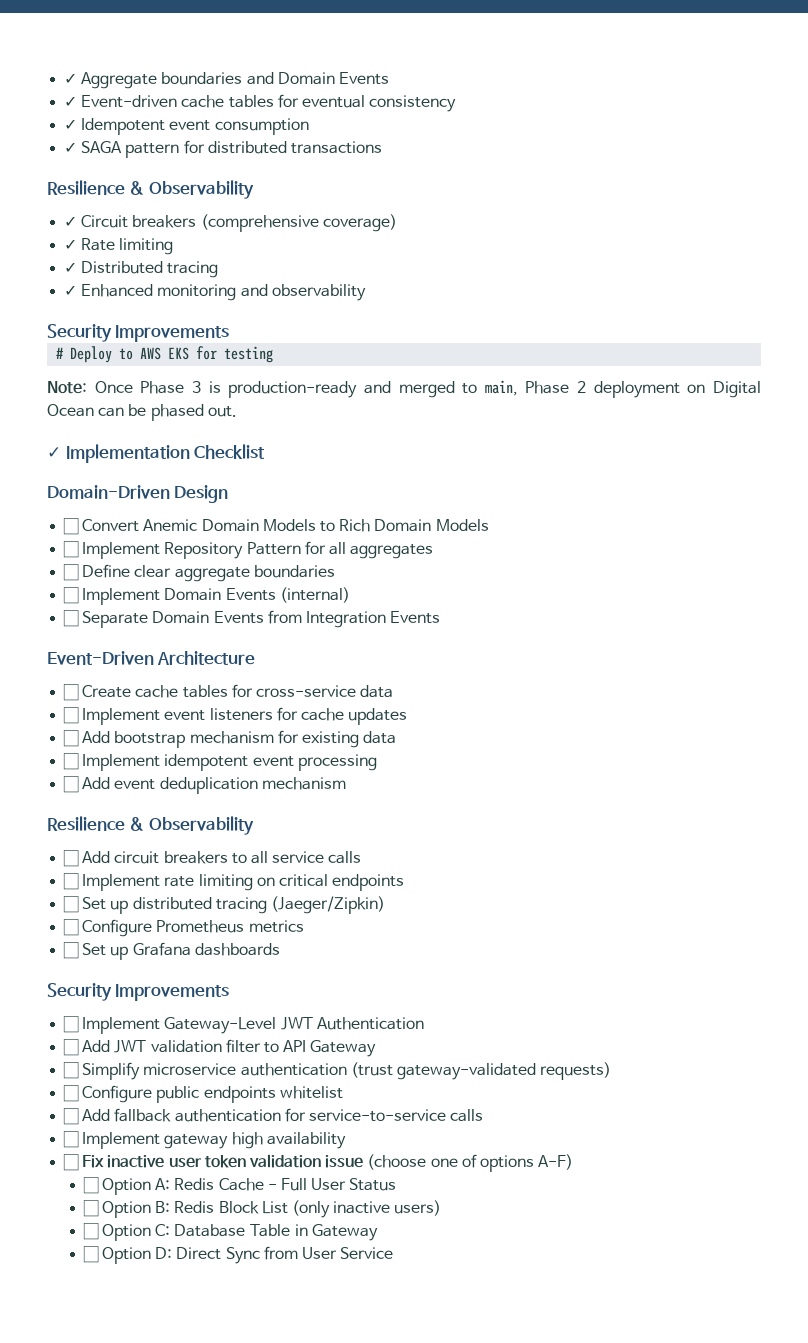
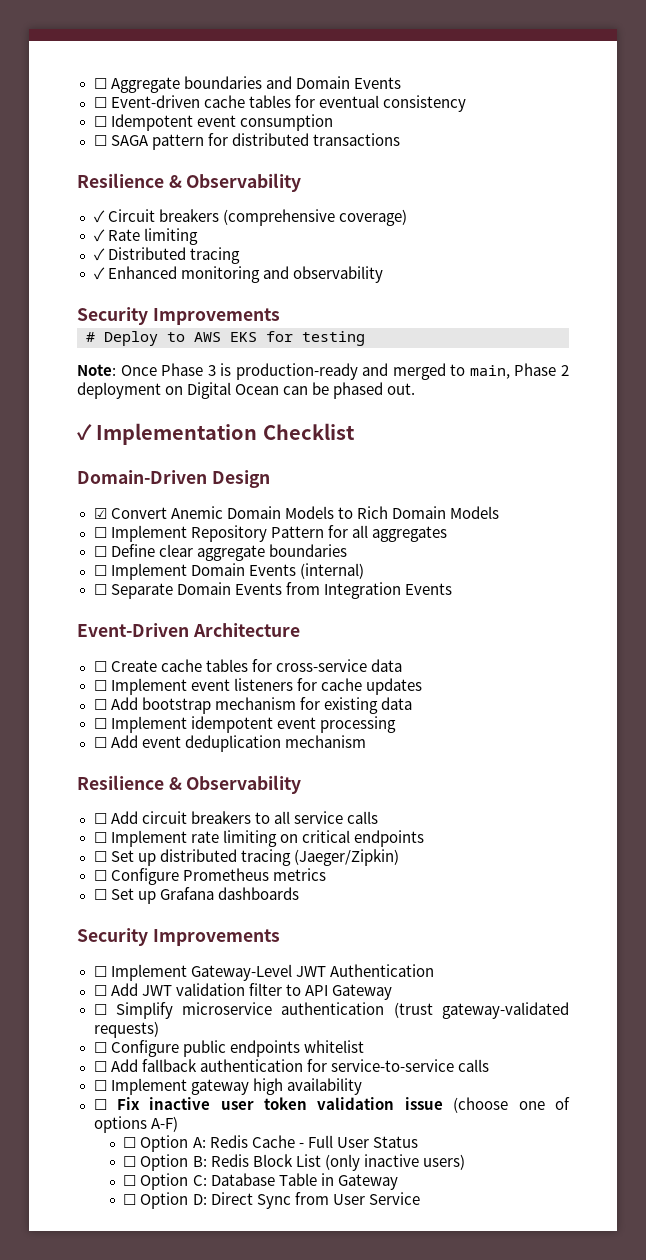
[64,73,78,84] ✓ -> [93,78,107,89] ☐
[64,96,78,107] ✓ -> [93,97,107,108] ☐
[64,119,78,130] ✓ -> [93,116,107,127] ☐
[64,142,78,153] ✓ -> [93,135,107,146] ☐
[63,518,80,535] ☐ -> [93,508,107,519] ☑

